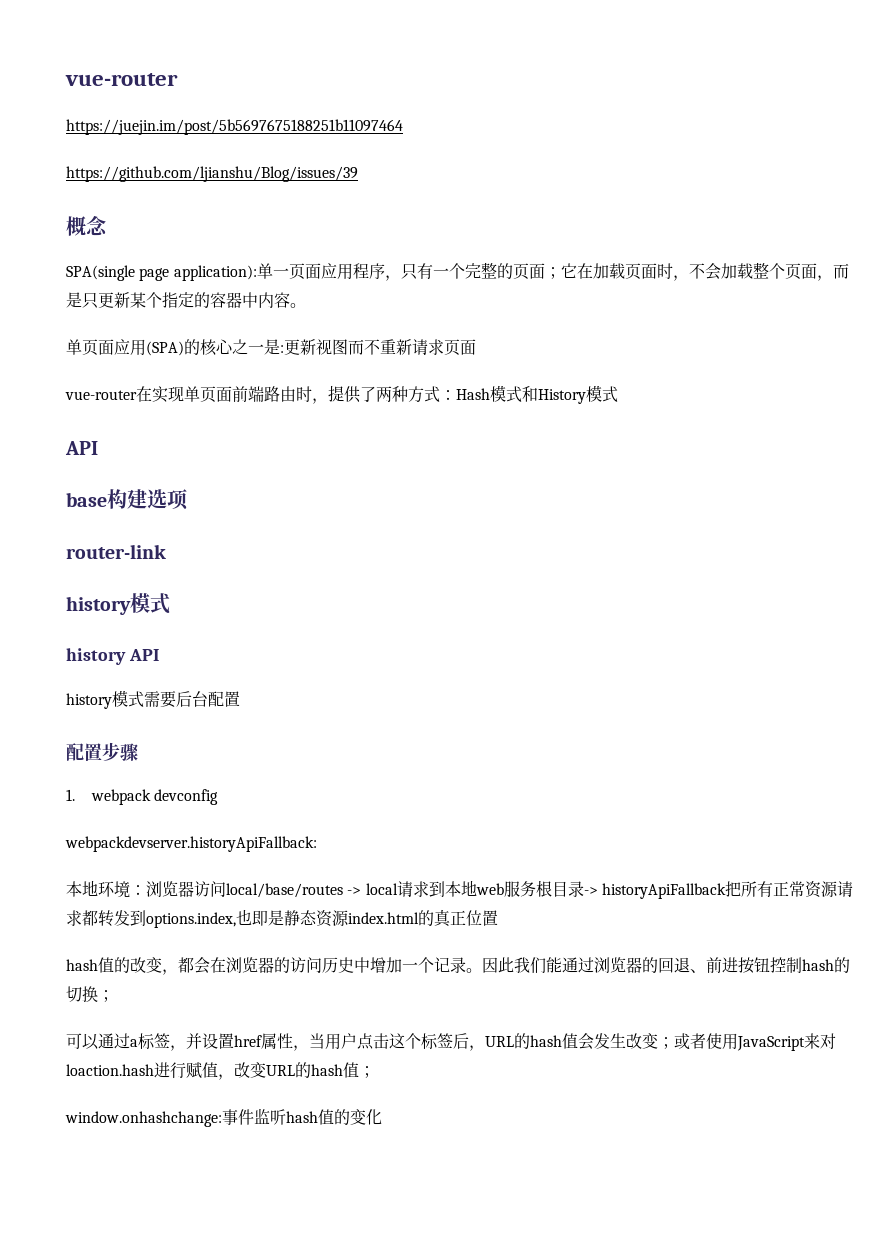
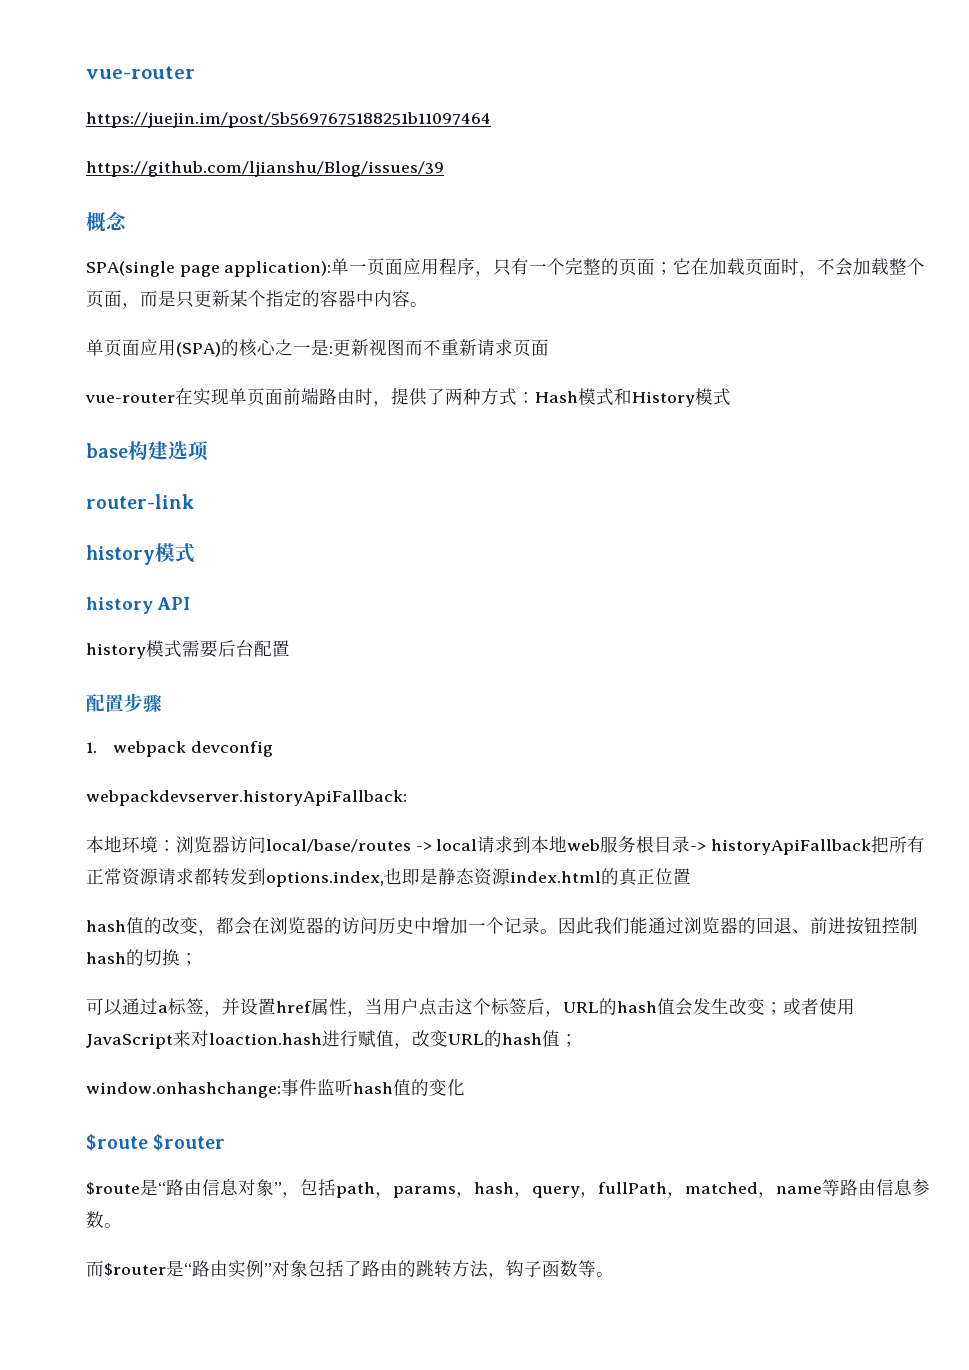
[65,441,98,455] // API -> (731, 397) none
(382, 1117) none -> [86,1134,226,1151] [86,1179,930,1198] [86,1211,122,1228] [86,1260,614,1279] // $route $router // $route是“路由信息对象”，包括path，params，hash，query，fullPath，matched，name等路由信息参数。 // 而$router是“路由实例”对象包括了路由的跳转方法，钩子函数等。

